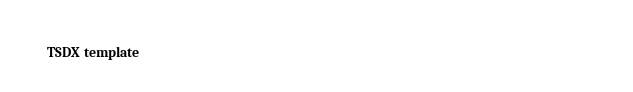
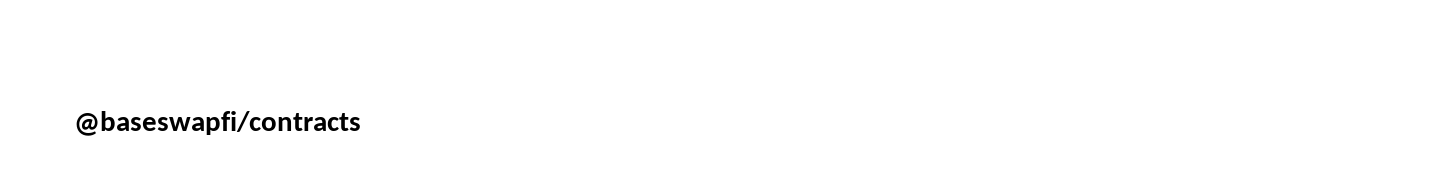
[47,46,139,60] TSDX template -> [74,111,361,136] @baseswapfi/contracts

